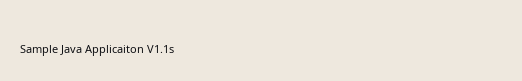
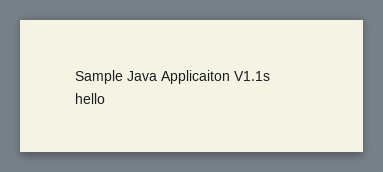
(174, 49) none -> [75,93,105,104] // hello

